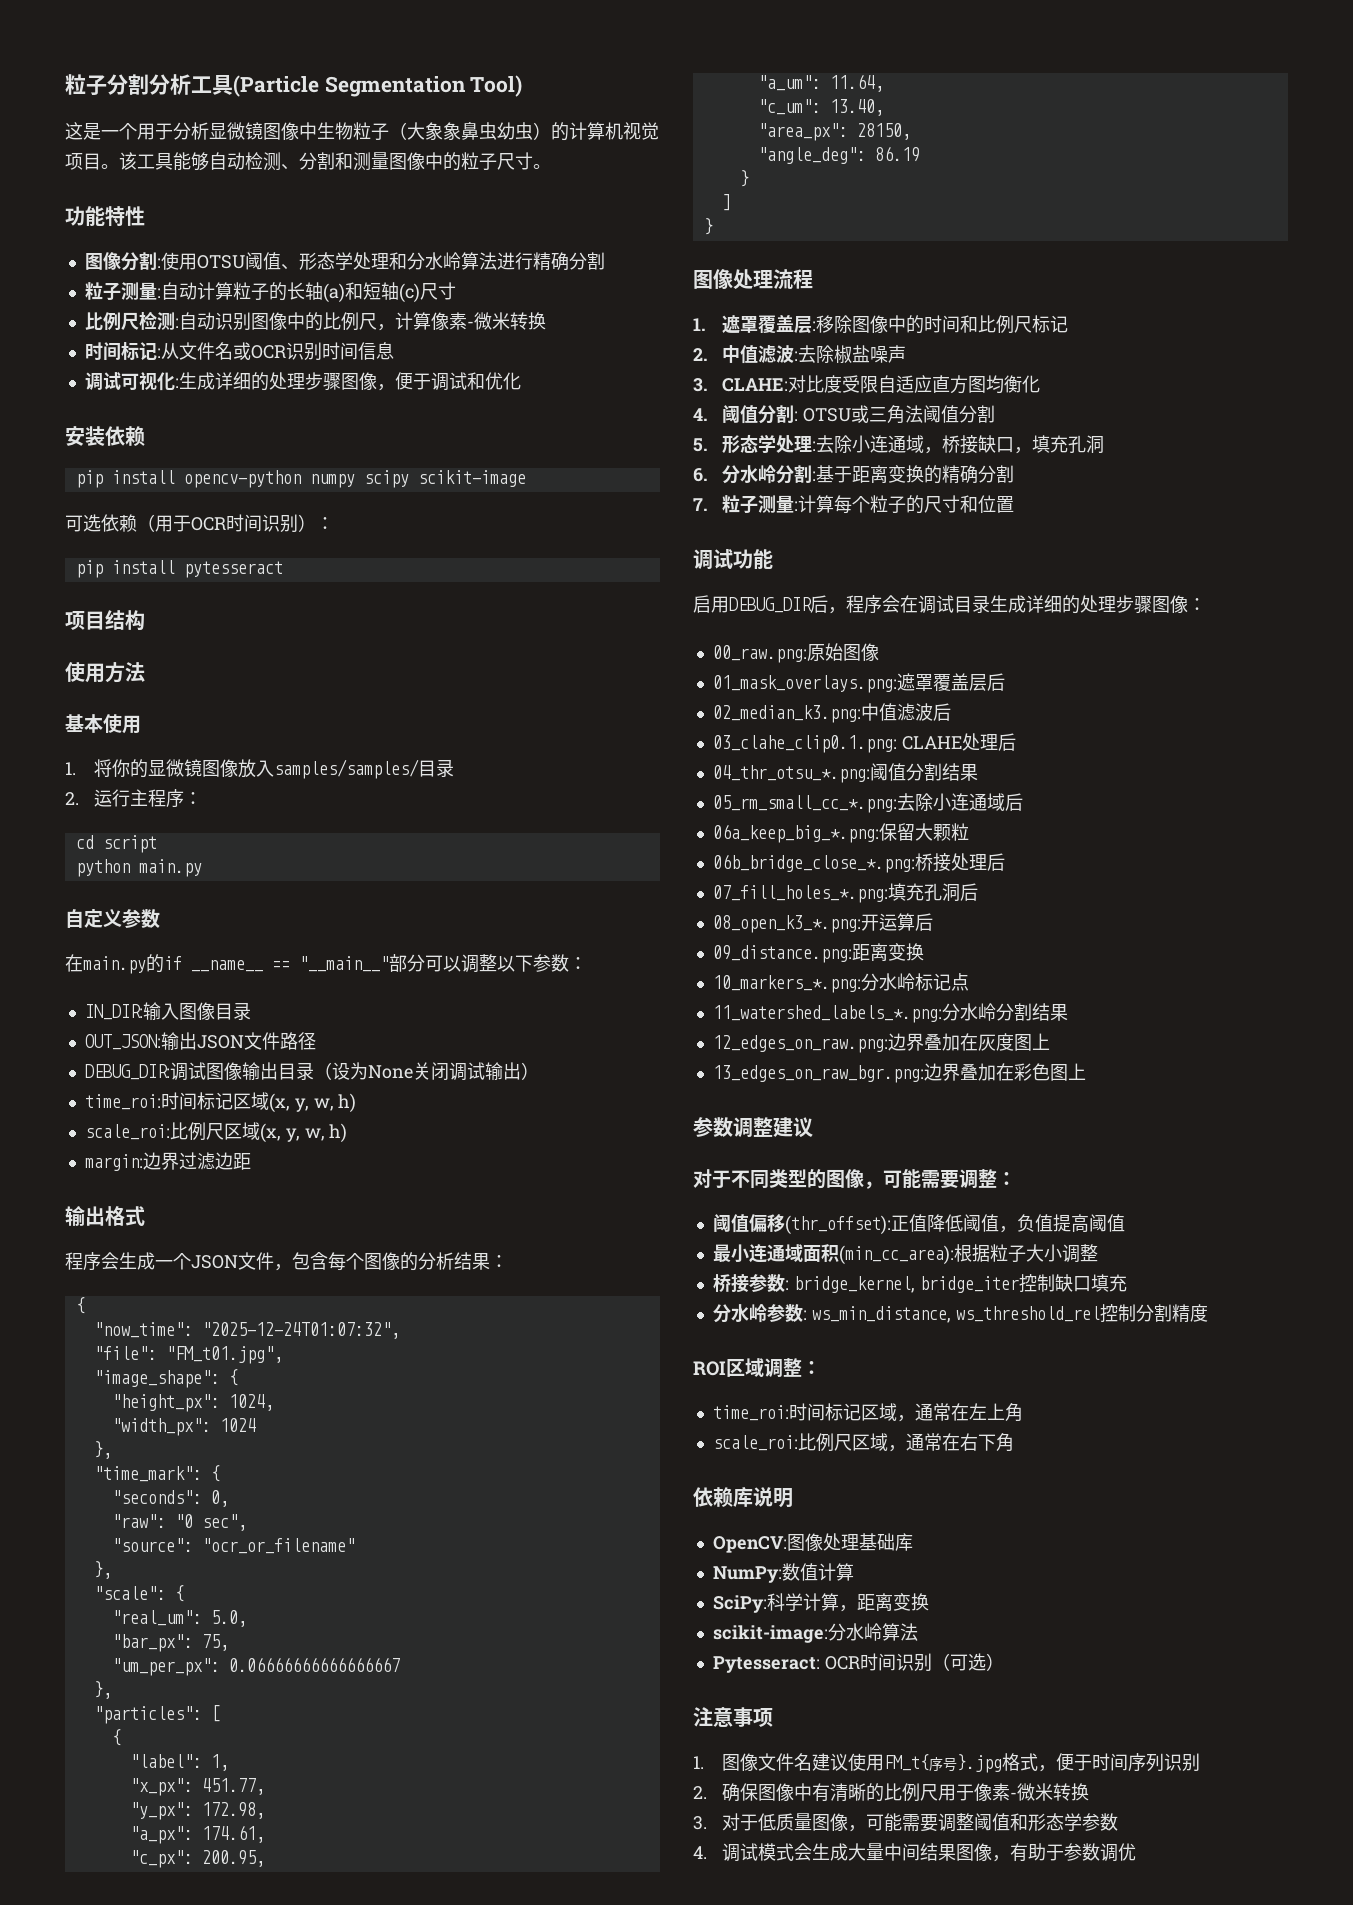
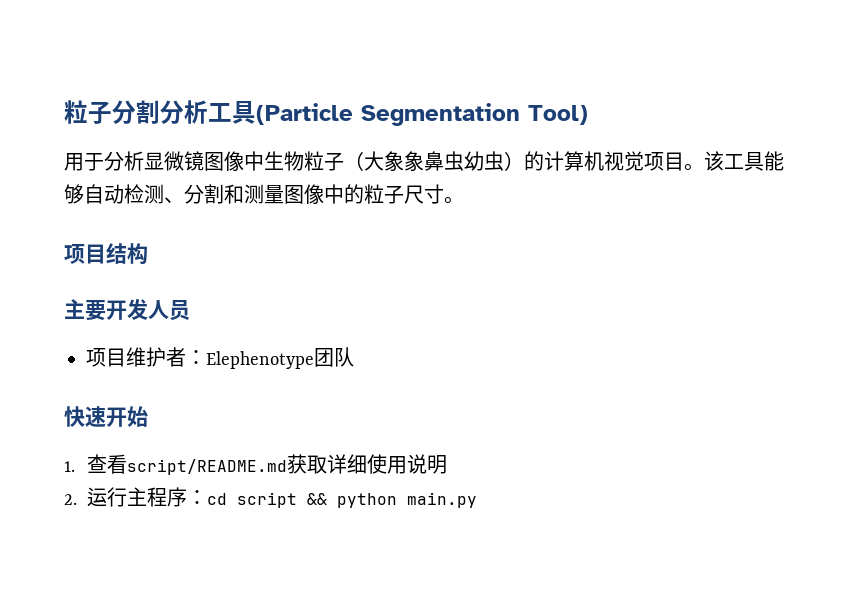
[65,122,137,140] 这是一个 -> (588, 115) none
[65,206,145,227] [84,252,605,271] [84,282,456,303] [84,311,546,331] [84,342,394,361] [84,372,521,391] [65,426,145,446] [75,470,526,488] [65,514,334,533] [75,560,283,578] [65,610,145,631] [65,662,145,683] [65,714,141,734] [65,759,454,779] 功能特性 // 图像分割:使用OTSU阈值、形态学处理和分水岭算法进行精确分割 // 粒子测量:自动计算粒子的长轴(a)和短轴(c)尺寸 // 比例尺检测:自动识别图像中的比例尺，计算像素-微米转换 // 时间标记:从文件名或OCR识别时间信息 // 调试可视化:生成详细的处理步骤图像，便于调试和优化 // 安装依赖 // pip install opencv-python numpy scipy scikit-image // 可选依赖（用于OCR时间识别）： // pip install pytesseract // 项目结构 // 使用方法 // 基本使用 // 1.将你的显微镜图像放入samples/samples/目录 -> [64,243,148,265] [64,299,190,321] [86,347,354,369] [64,406,148,427] [64,454,448,475] 项目结构 // 主要开发人员 // 项目维护者：Elephenotype团队 // 快速开始 // 1.查看script/README.md获取详细使用说明
(202, 798) // -> (208, 497) none
(157, 844) // -> [307,493,328,505] &&
[65,909,160,928] [65,954,587,974] [84,1002,251,1021] [84,1032,316,1051] [84,1062,539,1081] [84,1092,357,1113] [84,1122,348,1143] [84,1152,251,1171] [65,1206,145,1226] [65,1252,508,1271] [75,1297,85,1314] [93,1322,400,1339] [93,1346,283,1364] [93,1369,238,1388] [111,1394,274,1412] [111,1418,256,1436] [93,1441,112,1459] [93,1465,220,1482] [111,1490,229,1507] [111,1514,247,1531] [111,1538,355,1554] [93,1561,112,1579] [93,1585,184,1602] [111,1610,247,1627] [111,1634,229,1652] [111,1657,400,1676] [93,1681,112,1699] [93,1705,220,1724] [111,1729,121,1746] [129,1754,229,1771] [129,1778,265,1796] [129,1802,265,1820] [129,1825,265,1844] [129,1850,265,1868] [757,74,884,92] [757,99,884,116] [757,123,911,141] [757,146,920,164] [739,170,749,187] [721,194,731,211] [703,218,713,235] [693,269,813,290] [693,314,1068,334] [693,345,906,364] [693,375,1040,394] [693,405,995,424] [693,434,1104,454] [693,465,1014,484] [693,495,1014,514] [693,549,773,570] [693,595,1206,614] [712,643,879,663] [712,673,1005,693] [712,703,951,723] [712,733,1016,753] [712,763,978,783] [712,793,1023,813] [712,823,969,843] [712,853,1005,873] [712,883,978,903] [712,913,933,933] [712,943,924,963] [712,973,969,993] [712,1003,1068,1023] [712,1033,1050,1053] [712,1063,1086,1083] [693,1117,813,1138] [693,1169,1016,1189] [712,1214,1125,1235] [712,1244,1098,1265] [712,1274,1127,1293] [712,1304,1208,1323] [693,1358,821,1378] [712,1403,1023,1422] [712,1433,1014,1452] [693,1487,793,1508] [712,1533,913,1553] [712,1563,854,1583] [712,1593,929,1613] [712,1623,918,1643] [712,1653,1004,1673] [693,1707,773,1727] [693,1753,1200,1773] [693,1783,1089,1802] [693,1813,1118,1832] [693,1843,1136,1862] // 自定义参数 // 在main.py的if __name__ == "__main__"部分可以调整以下参数： // IN_DIR:输入图像目录 // OUT_JSON:输出JSON文件路径 // DEBUG_DIR:调试图像输出目录（设为None关闭调试输出） // time_roi:时间标记区域(x, y, w, h) // scale_roi:比例尺区域(x, y, w, h) // margin:边界过滤边距 // 输出格式 // 程序会生成一个JSON文件，包含每个图像的分析结果： // { // "now_time": "2025-12-24T01:07:32", // "file": "FM_t01.jpg", // "image_shape": { // "height_px": 1024, // "width_px": 1024 // }, // "time_mark": { // "seconds": 0, // "raw": "0 sec", // "source": "ocr_or_filename" // }, // "scale": { // "real_um": 5.0, // "bar_px": 75, // "um_per_px": 0.06666666666666667 // }, // "particles": [ // { // "label": 1, // "x_px": 451.77, // "y_px": 172.98, // "a_px": 174.61, // "c_px": 200.95, // "a_um": 11.64, // "c_um": 13.40, // "area_px": 28150, // "angle_deg": 86.19 // } // ] // } // 图像处理流程 // 1.遮罩覆盖层:移除图像中的时间和比例尺标记 // 2.中值滤波:去除椒盐噪声 // 3. CLAHE:对比度受限自适应直方图均衡化 // 4.阈值分割: OTSU或三角法阈值分割 // 5.形态学处理:去除小连通域，桥接缺口，填充孔洞 // 6.分水岭分割:基于距离变换的精确分割 // 7.粒子测量:计算每个粒子的尺寸和位置 // 调试功能 // 启用DEBUG_DIR后，程序会在调试目录生成详细的处理步骤图像： // 00_raw.png:原始图像 // 01_mask_overlays.png:遮罩覆盖层后 // 02_median_k3.png:中值滤波后 // 03_clahe_clip0.1.png: CLAHE处理后 // 04_thr_otsu_*.png:阈值分割结果 // 05_rm_small_cc_*.png:去除小连通域后 // 06a_keep_big_*.png:保留大颗粒 // 06b_bridge_close_*.png:桥接处理后 // 07_fill_holes_*.png:填充孔洞后 // 08_open_k3_*.png:开运算后 // 09_distance.png:距离变换 // 10_markers_*.png:分水岭标记点 // 11_watershed_labels_*.png:分水岭分割结果 // 12_edges_on_raw.png:边界叠加在灰度图上 // 13_edges_on_raw_bgr.png:边界叠加在彩色图上 // 参数调整建议 // 对于不同类型的图像，可能需要调整： // 阈值偏移(thr_offset):正值降低阈值，负值提高阈值 // 最小连通域面积(min_cc_area):根据粒子大小调整 // 桥接参数: bridge_kernel, bridge_iter控制缺口填充 // 分水岭参数: ws_min_distance, ws_threshold_rel控制分割精度 // ROI区域调整： // time_roi:时间标记区域，通常在左上角 // scale_roi:比例尺区域，通常在右下角 // 依赖库说明 // OpenCV:图像处理基础库 // NumPy:数值计算 // SciPy:科学计算，距离变换 // scikit-image:分水岭算法 // Pytesseract: OCR时间识别（可选） // 注意事项 // 1.图像文件名建议使用FM_t{序号}.jpg格式，便于时间序列识别 // 2.确保图像中有清晰的比例尺用于像素-微米转换 // 3.对于低质量图像，可能需要调整阈值和形态学参数 // 4.调试模式会生成大量中间结果图像，有助于参数调优 -> (478, 500) none

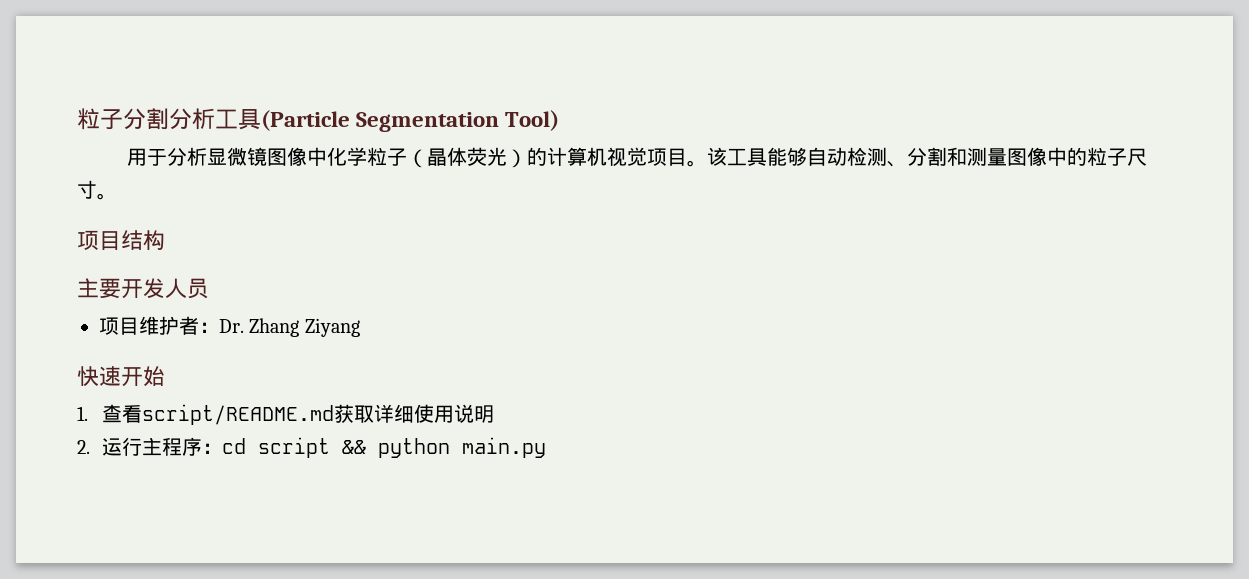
[264,151,504,171] 生物粒子（大象象鼻虫幼虫 -> [327,147,508,168] 化学粒子（晶体荧光
[206,347,354,369] Elephenotype团队 -> [219,318,360,337] Dr. Zhang Ziyang

